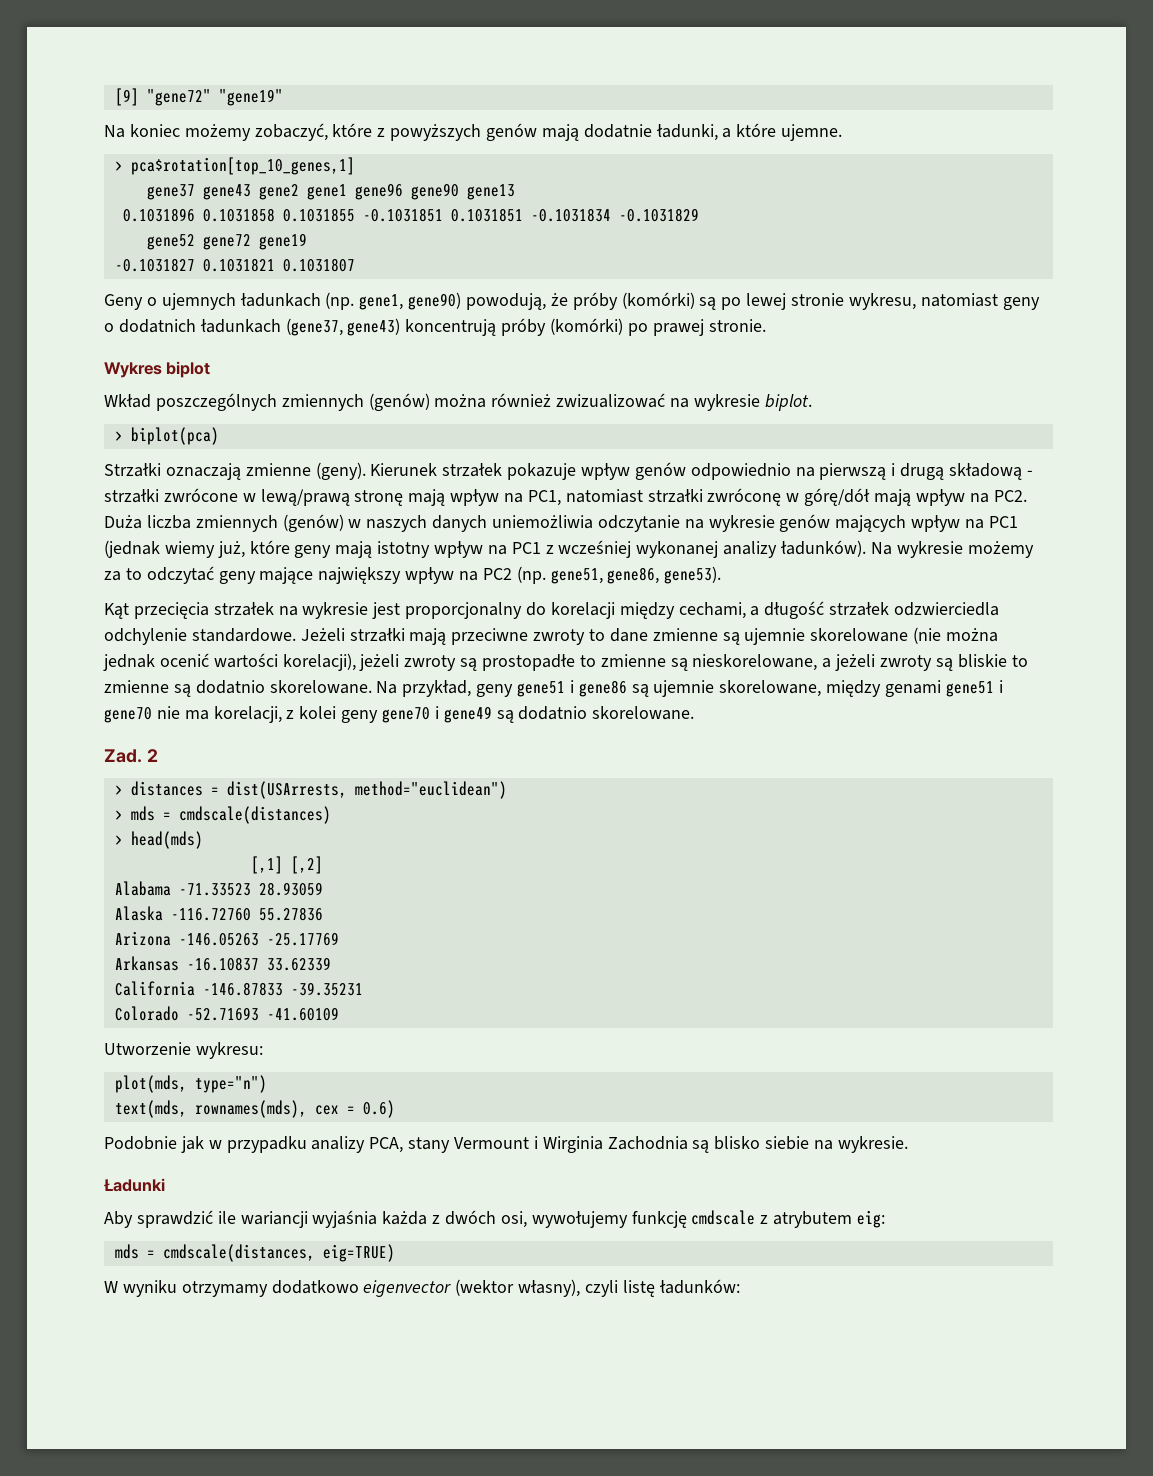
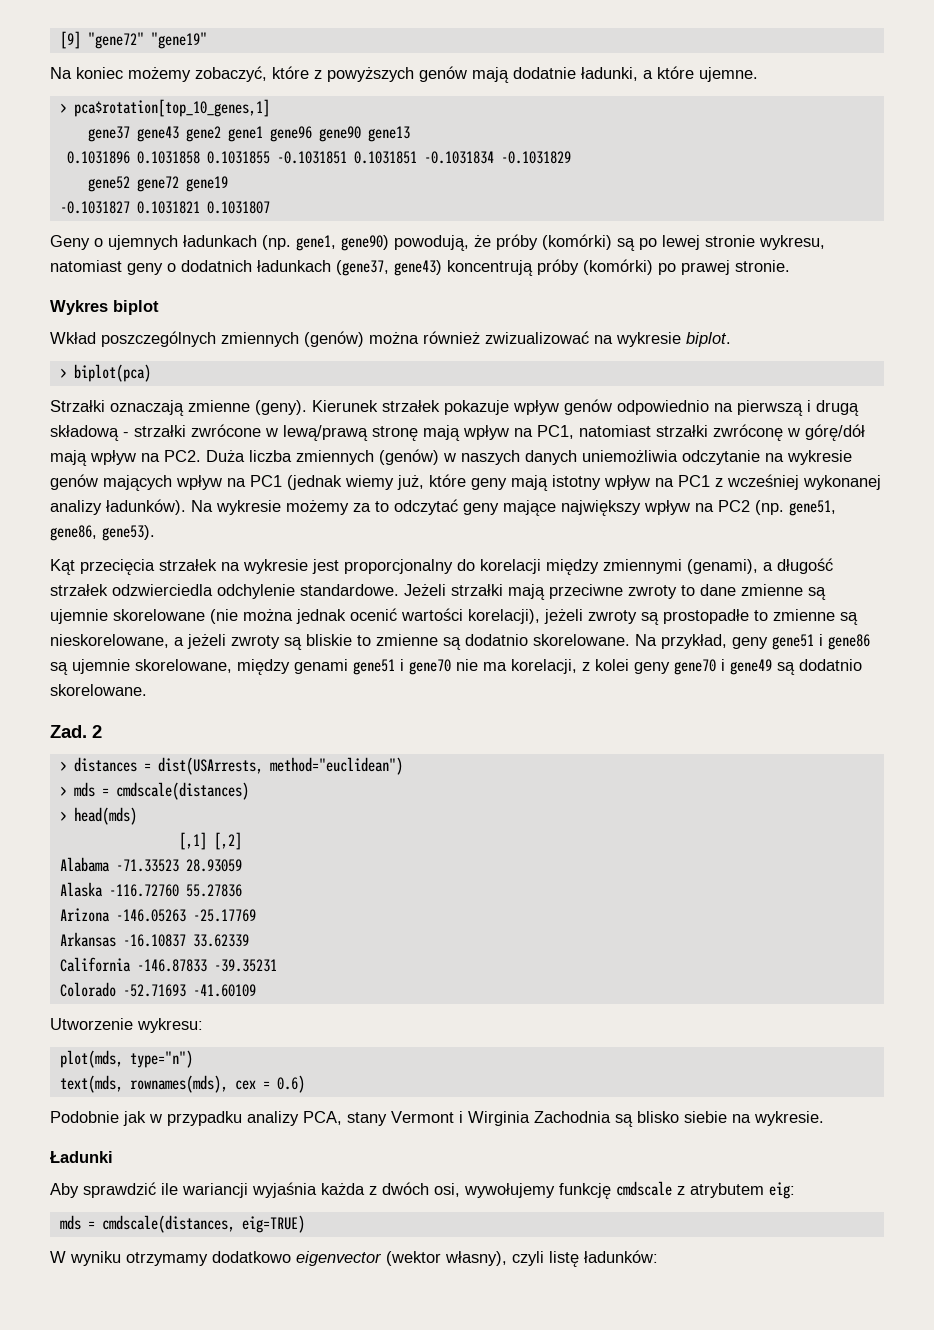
[678,602,746,619] cechami, -> [603,559,758,574] zmiennymi (genami),
[454,1137,530,1149] Vermount -> [391,1111,454,1123] Vermont

